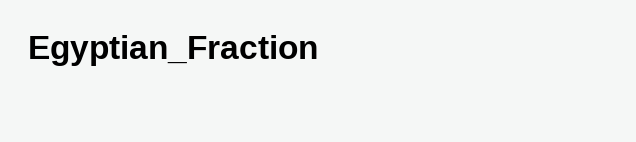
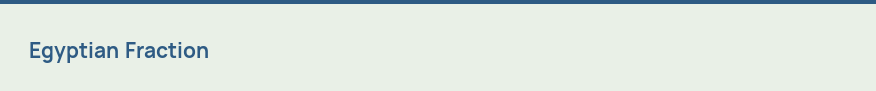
[28,35,318,66] Egyptian_Fraction -> [29,42,209,63] Egyptian Fraction

